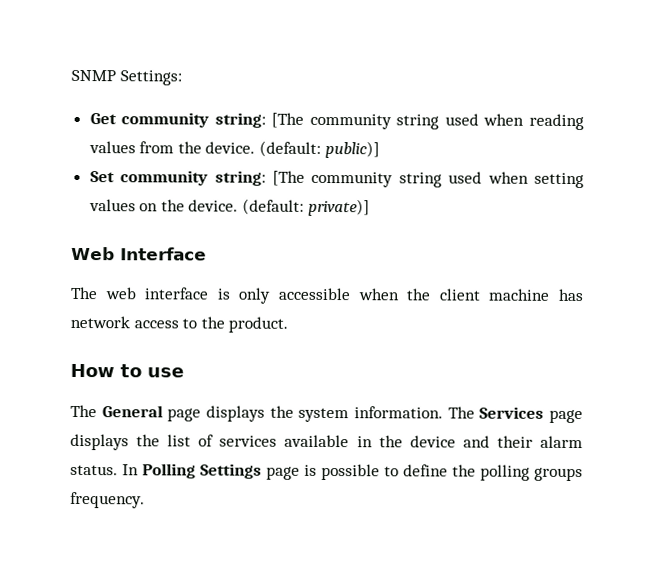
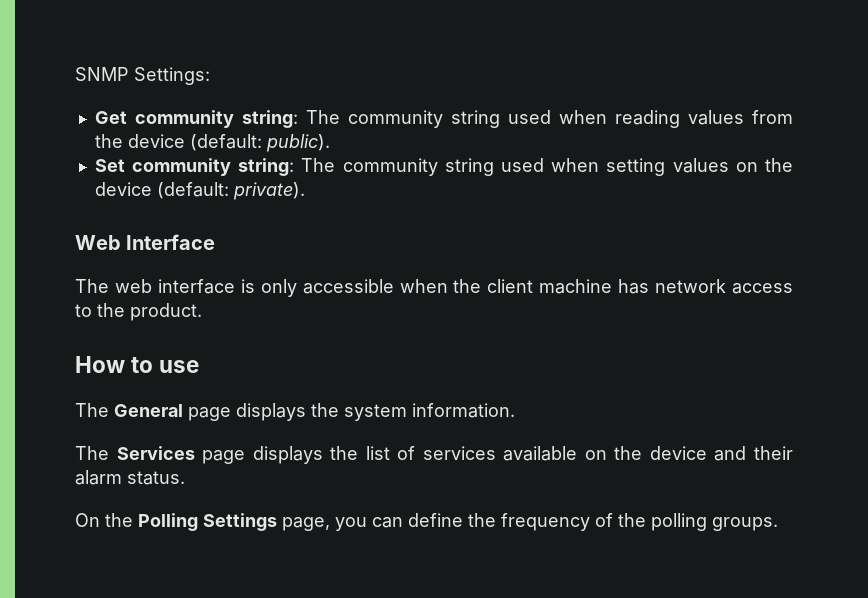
[271,112,305,128] [The -> [305,110,340,124] The
[205,140,380,159] device. (default: public)] -> [127,134,330,152] device (default: public).
[271,170,305,186] [The -> [301,158,336,172] The
[188,198,370,217] device. (default: private)] -> [94,182,305,200] device (default: private).
(443, 412) none -> (515, 410) //
[356,436,373,448] in -> [584,450,607,460] on
[122,463,583,482] [70,491,145,509] In Polling Settings page is possible to define the polling groups frequency. -> [75,513,778,531] // On the Polling Settings page, you can define the frequency of the polling groups.

